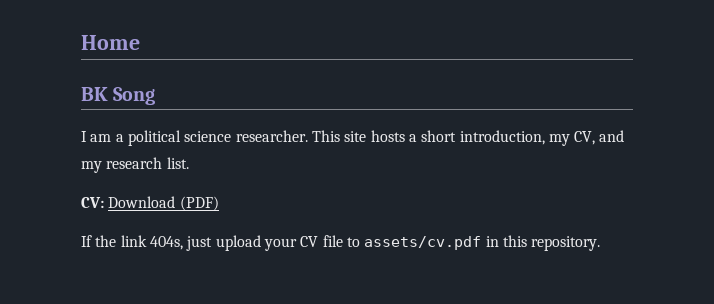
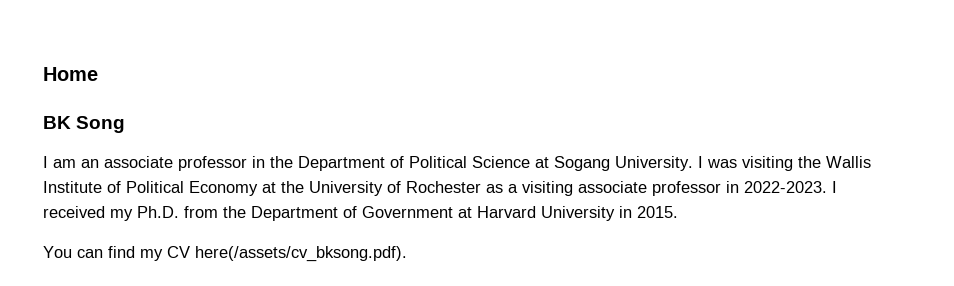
[115,130,625,146] [81,157,189,173] [81,196,219,211] [81,235,601,251] a political science researcher. This site hosts a short introduction, my CV, and my research list. // CV: Download (PDF) // If the link 404s, just upload your CV file to assets/cv.pdf in this repository. -> [81,156,871,171] [43,181,837,196] [43,206,678,221] [43,246,407,262] an associate professor in the Department of Political Science at Sogang University. I was visiting the Wallis Institute of Political Economy at the University of Rochester as a visiting associate professor in 2022-2023. I received my Ph.D. from the Department of Government at Harvard University in 2015. // You can find my CV here(/assets/cv_bksong.pdf).

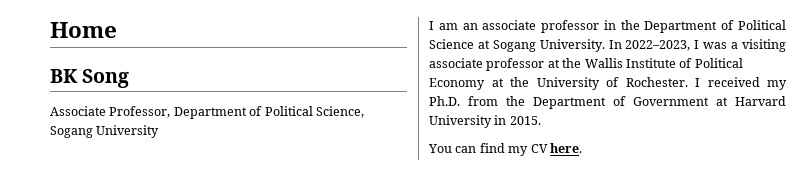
(126, 124) none -> [50,106,364,119] [50,125,160,138] // Associate Professor, Department of Political Science, Sogang University
[698,156,793,171] I was visiting -> [608,39,787,52] [429,58,560,71] In 2022–2023, I was a visiting associate professor at
[406,181,827,196] Rochester as a visiting associate professor in 2022-2023. -> [625,77,688,87] Rochester.
[195,246,407,262] here(/assets/cv_bksong.pdf). -> [549,143,582,153] here.

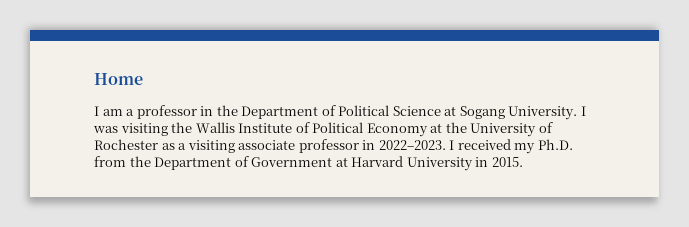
[50,69,130,88] [50,106,364,119] [50,125,160,138] // BK Song // Associate Professor, Department of Political Science, Sogang University -> (143, 79) none
[462,20,537,30] an associate -> [126,109,135,116] a
[608,39,787,52] [429,58,560,71] In 2022–2023, I was a visiting associate professor at -> [580,106,586,116] [93,123,168,136] I was visiting
[625,77,688,87] Rochester. -> [94,139,446,153] Rochester as a visiting associate professor in 2022–2023.
[428,143,582,156] // You can find my CV here. -> (523, 162) none

